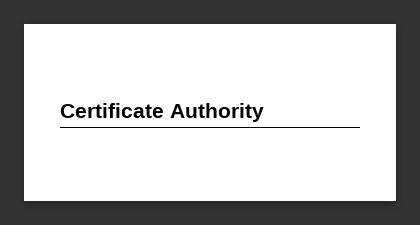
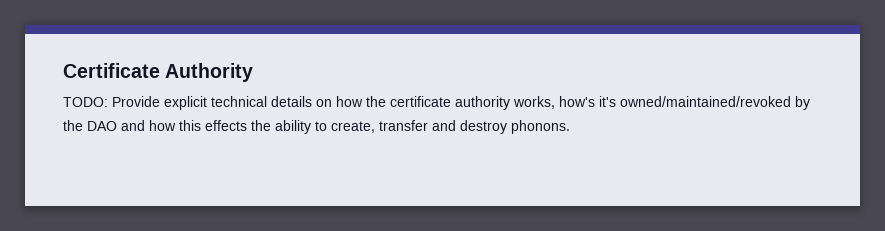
(264, 112) none -> [63,96,810,110] [63,120,570,134] // TODO: Provide explicit technical details on how the certificate authority works, how's it's owned/maintained/revoked by the DAO and how this effects the ability to create, transfer and destroy phonons.

